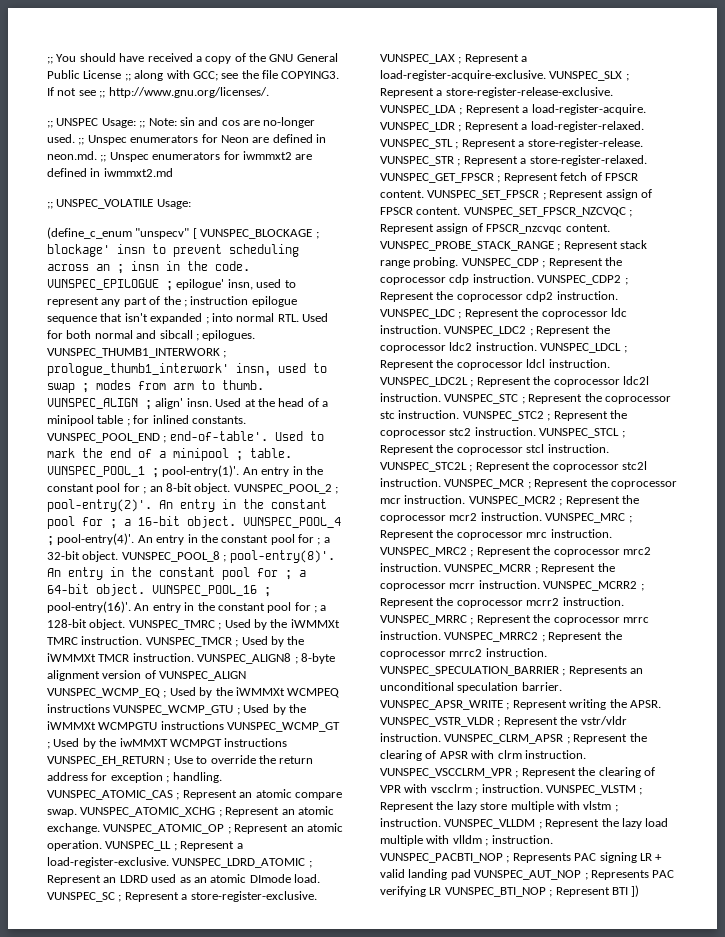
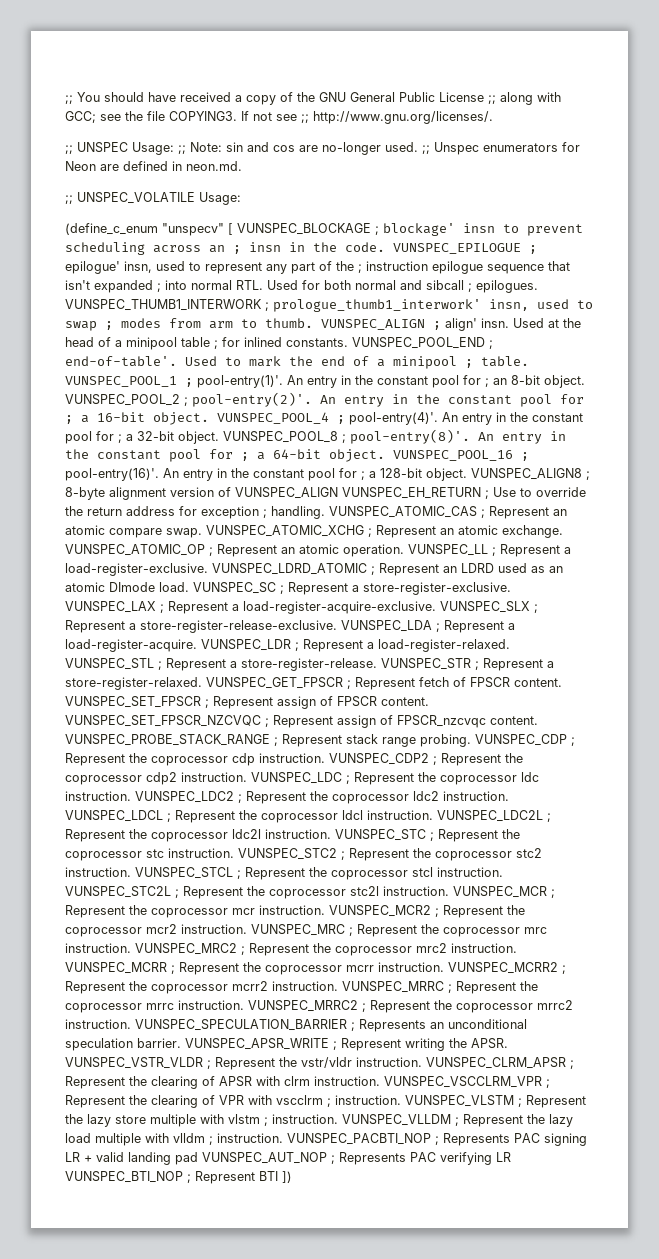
[100,151,313,162] [47,168,173,177] ;; Unspec enumerators for iwmmxt2 are defined in iwmmxt2.md -> (242, 166) none
[128,619,340,630] [47,636,305,647] [47,653,194,662] VUNSPEC_TMRC ; Used by the iWMMXt TMRC instruction. VUNSPEC_TMCR ; Used by the iWMMXt TMCR instruction. -> (467, 474) none
[47,687,340,698] [47,704,306,715] [47,721,341,732] [47,738,288,749] VUNSPEC_WCMP_EQ ; Used by the iWMMXt WCMPEQ instructions VUNSPEC_WCMP_GTU ; Used by the iWMMXt WCMPGTU instructions VUNSPEC_WCMP_GT ; Used by the iwMMXT WCMPGT instructions -> (338, 493) none

